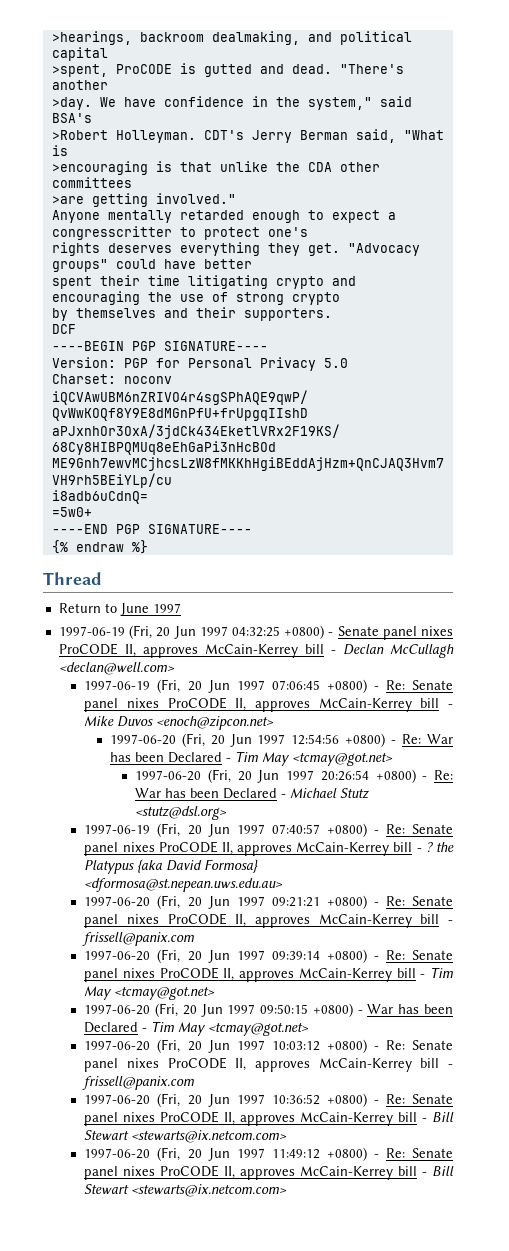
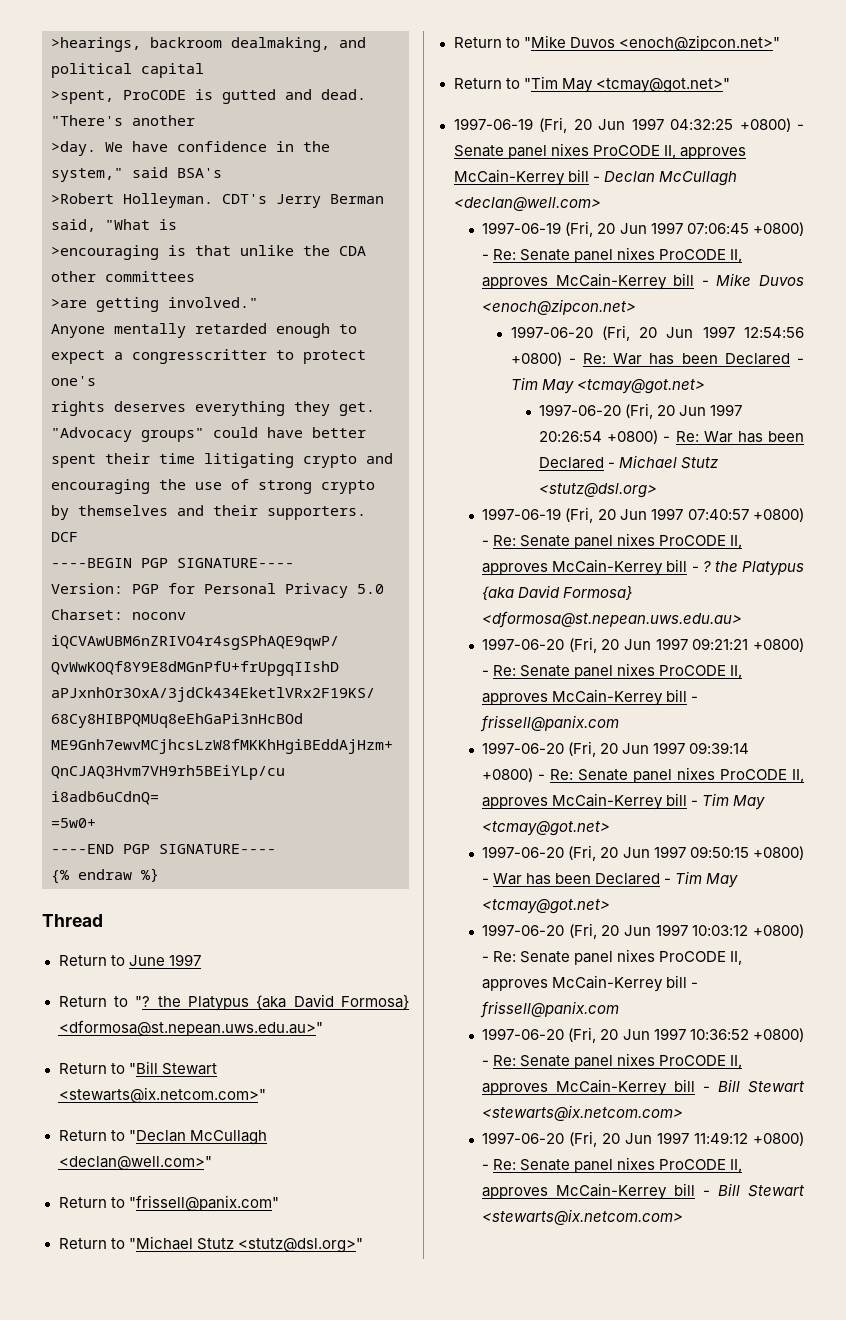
(181, 608) none -> [58,994,410,1011] [58,1020,323,1036] [58,1061,217,1075] [58,1087,266,1103] [58,1130,267,1145] [58,1156,212,1170] [58,1195,279,1211] [58,1236,363,1253] [453,35,780,51] [453,76,730,93] // Return to "? the Platypus {aka David Formosa} <dformosa@st.nepean.uws.edu.au>" // Return to "Bill Stewart <stewarts@ix.netcom.com>" // Return to "Declan McCullagh <declan@well.com>" // Return to "frissell@panix.com" // Return to "Michael Stutz <stutz@dsl.org>" // Return to "Mike Duvos <enoch@zipcon.net>" // Return to "Tim May <tcmay@got.net>"

